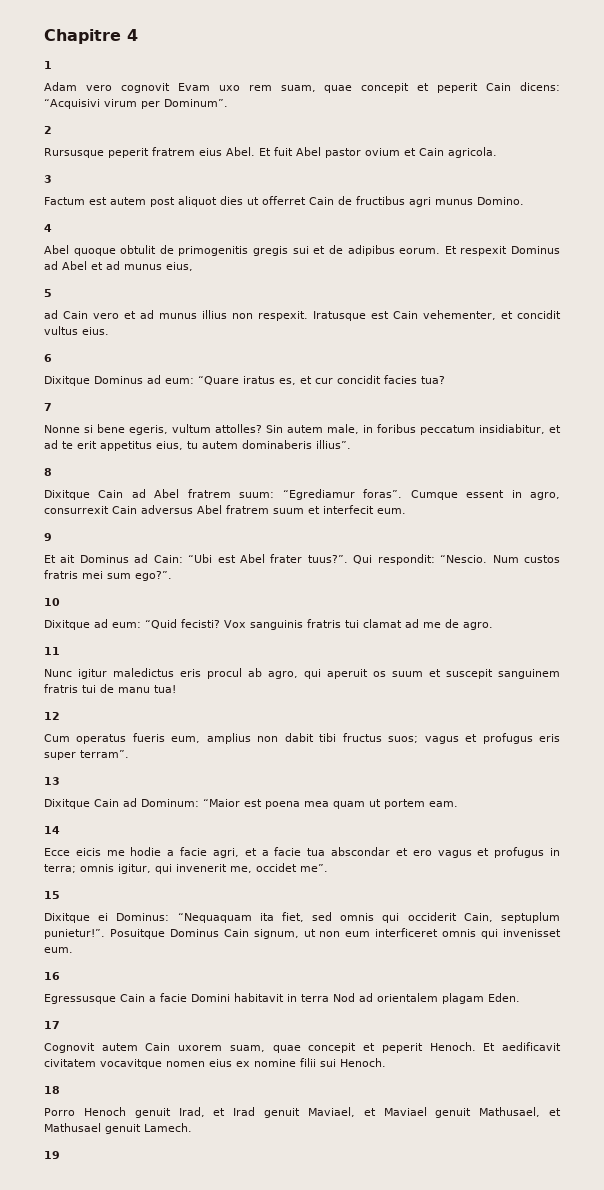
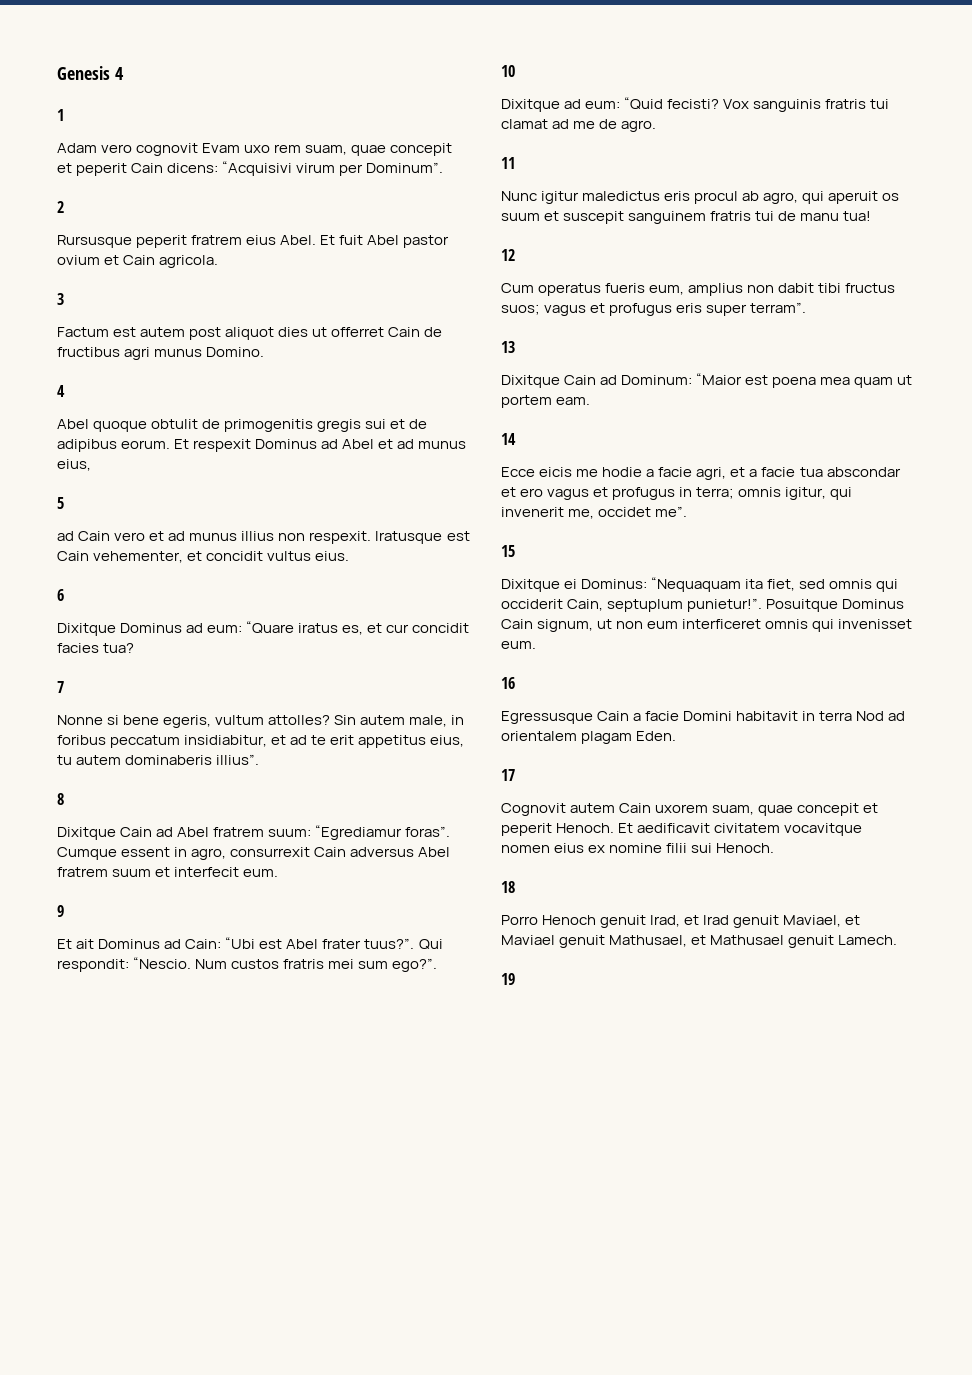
[44,29,121,44] Chapitre -> [57,66,110,80] Genesis

